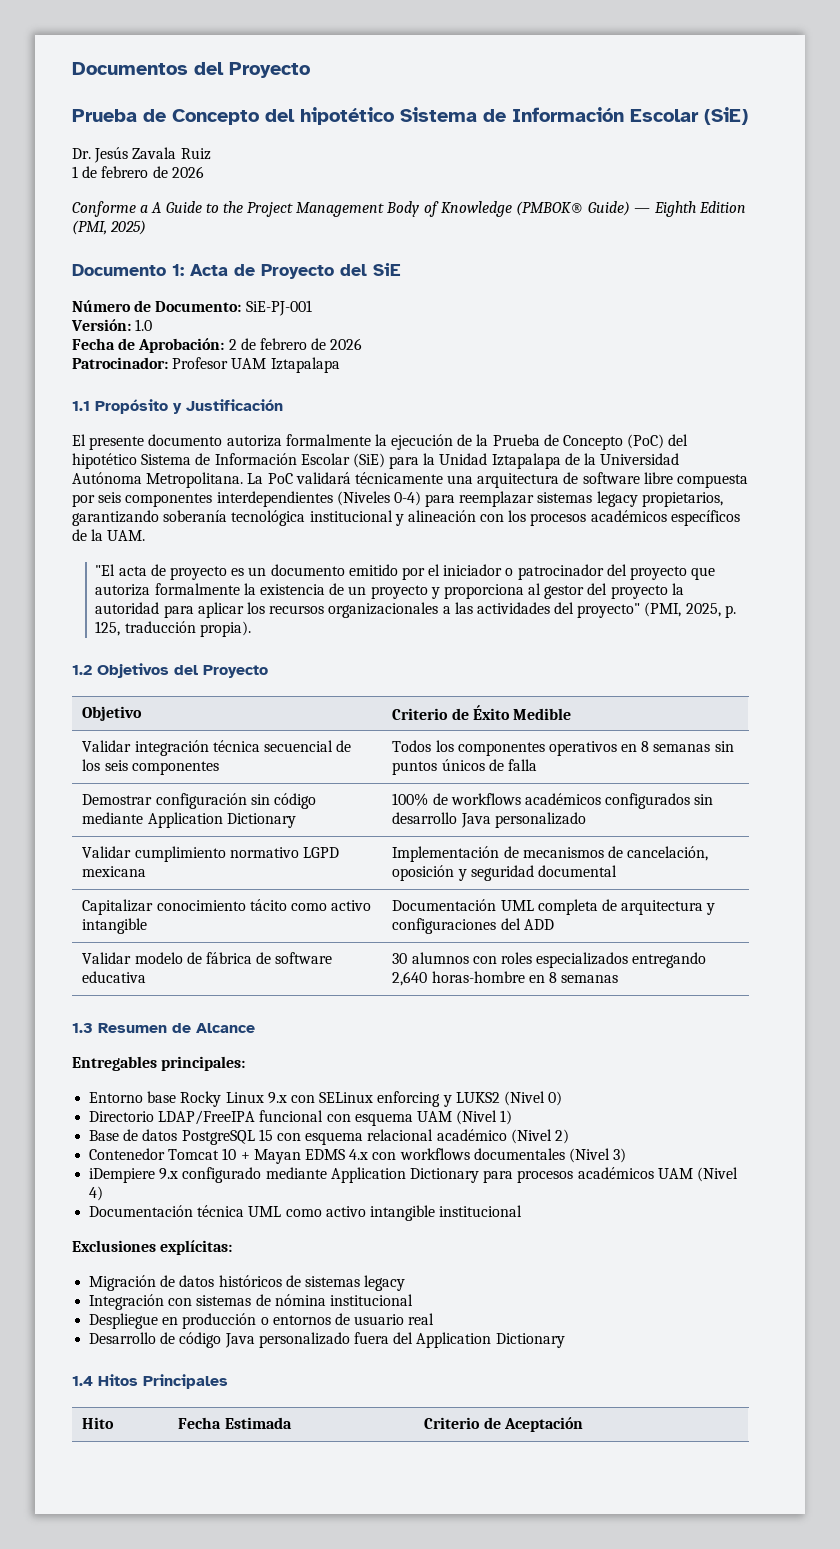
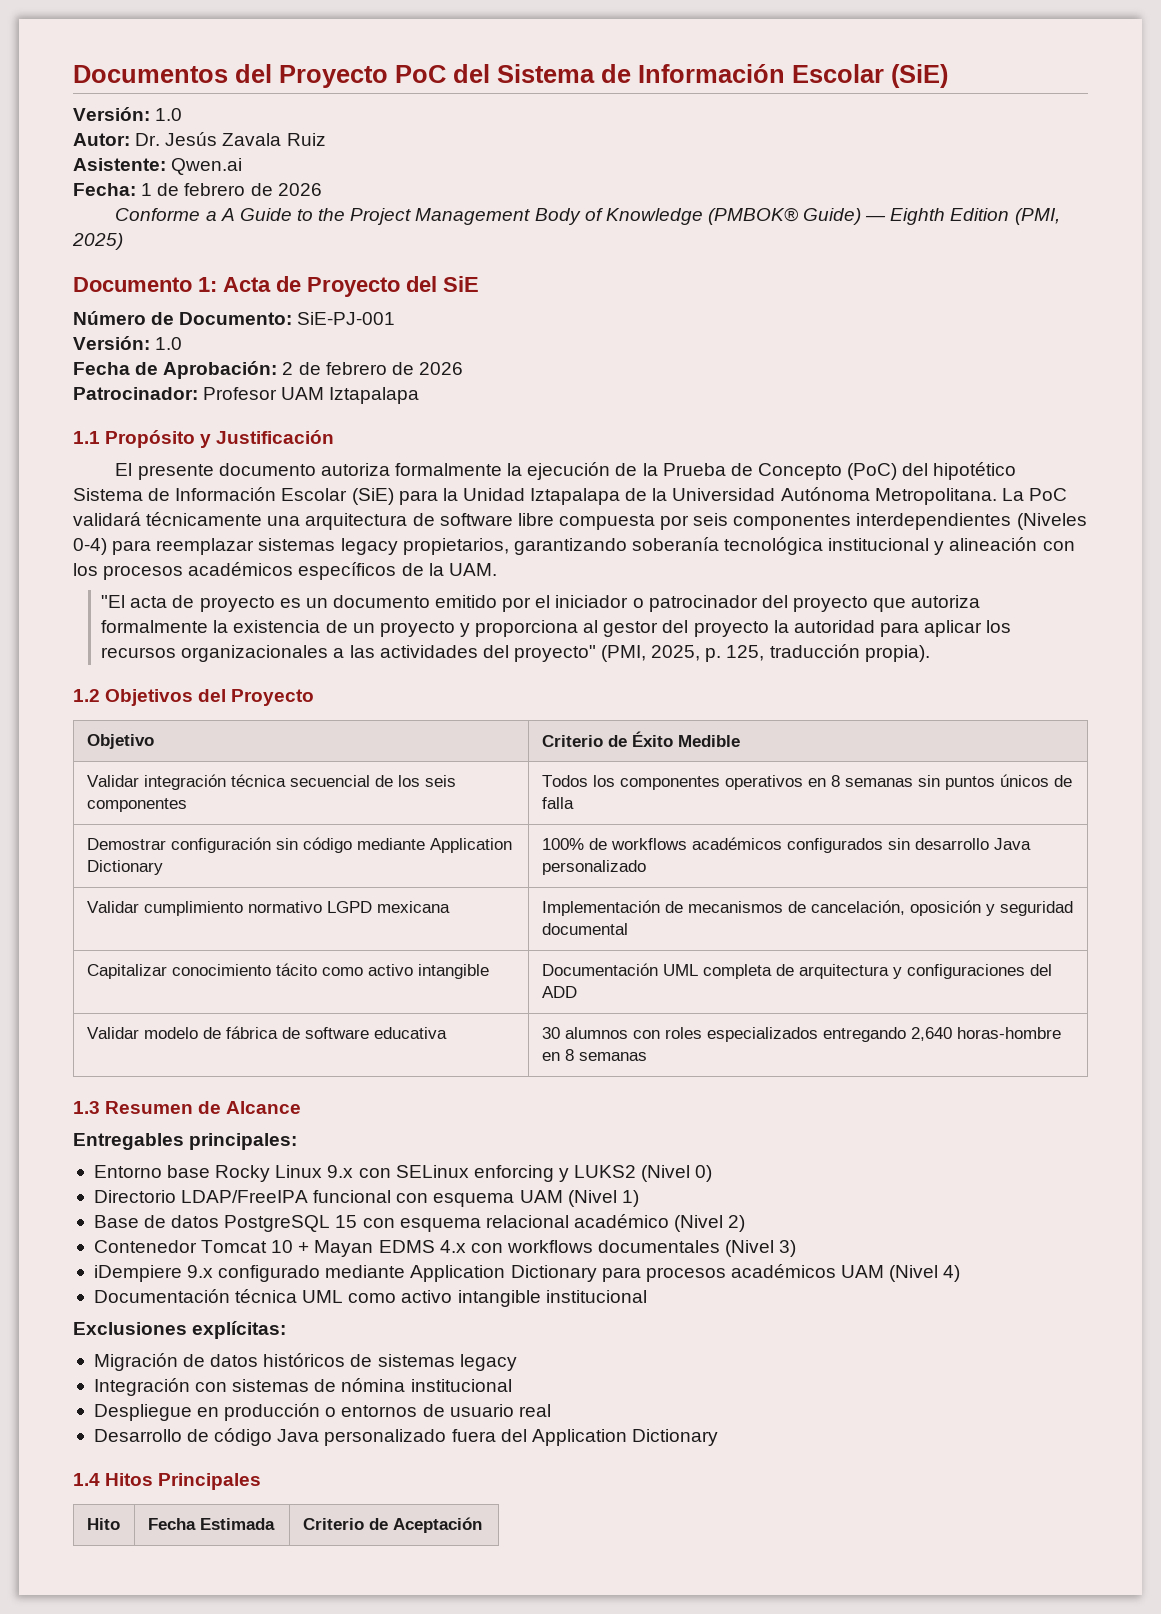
[72,107,394,125] // Prueba de Concepto del hipotético -> [395,64,490,83] PoC del
(748, 116) none -> [73,107,183,121] [73,133,130,146] Versión: 1.0 // Autor:
(211, 154) none -> [73,158,243,175] [73,183,136,196] Asistente: Qwen.ai // Fecha:

